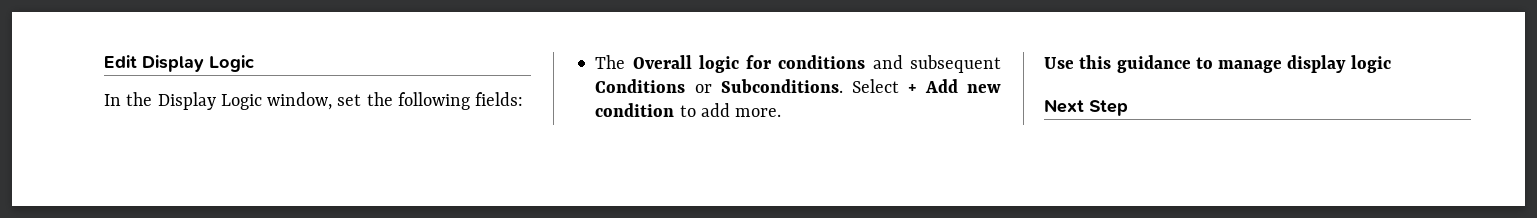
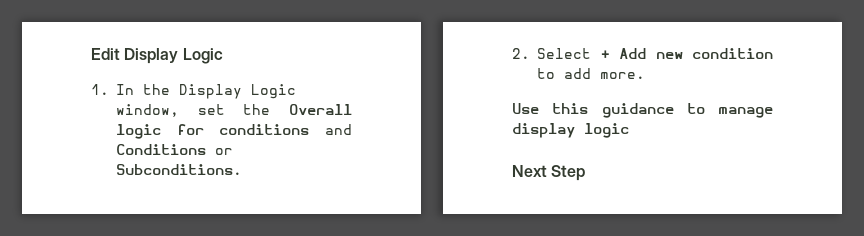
(255, 63) none -> [91,84,109,95] 1.
[397,92,524,110] [595,55,626,69] following fields: // The -> (271, 109) none
[910,55,1001,73] subsequent -> (352, 129) none
(843, 86) none -> [512,48,530,59] // 2.

